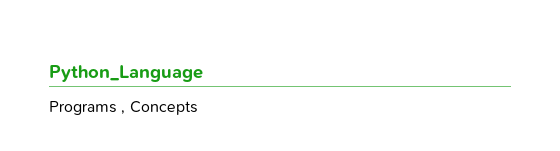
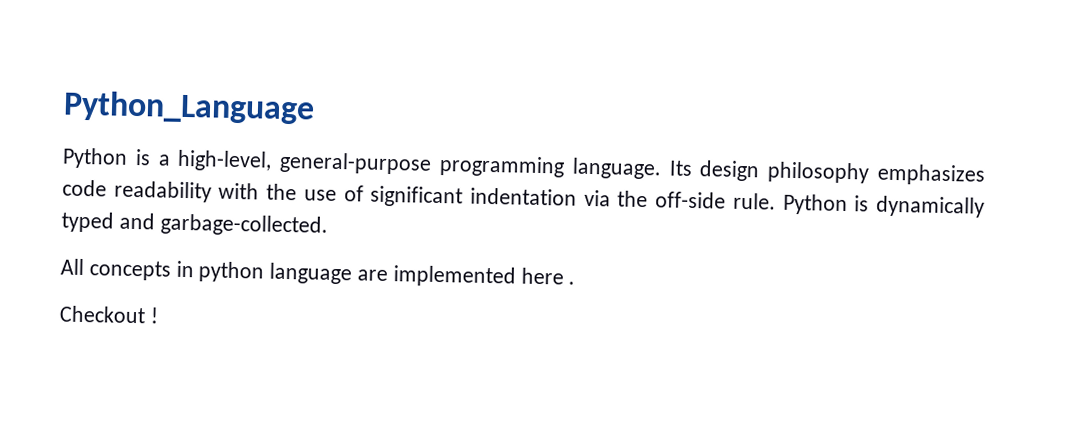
[49,101,198,115] Programs , Concepts -> [62,147,986,186] [62,179,985,218] [61,211,328,237] [60,258,576,288] [59,305,159,324] Python is a high-level, general-purpose programming language. Its design philosophy emphasizes code readability with the use of significant indentation via the off-side rule. Python is dynamically typed and garbage-collected. // All concepts in python language are implemented here . // Checkout !

